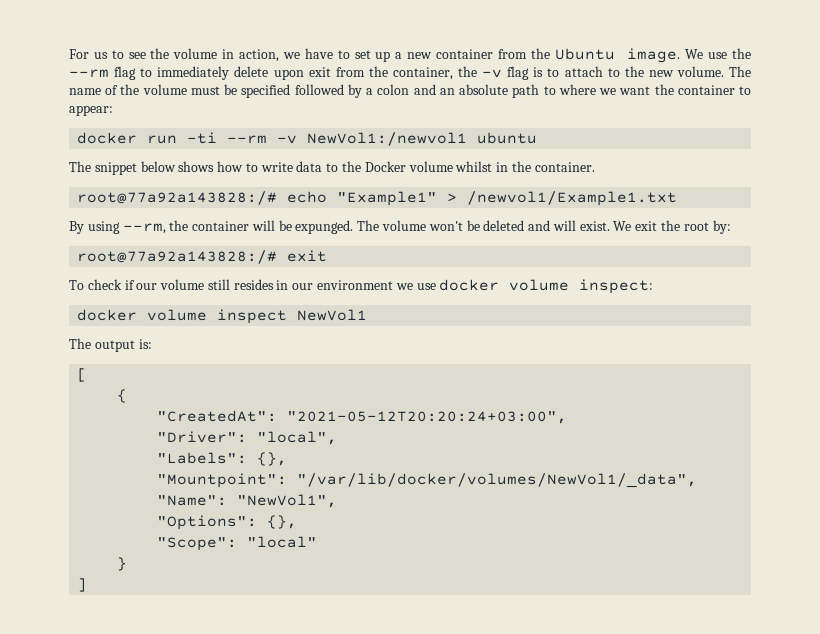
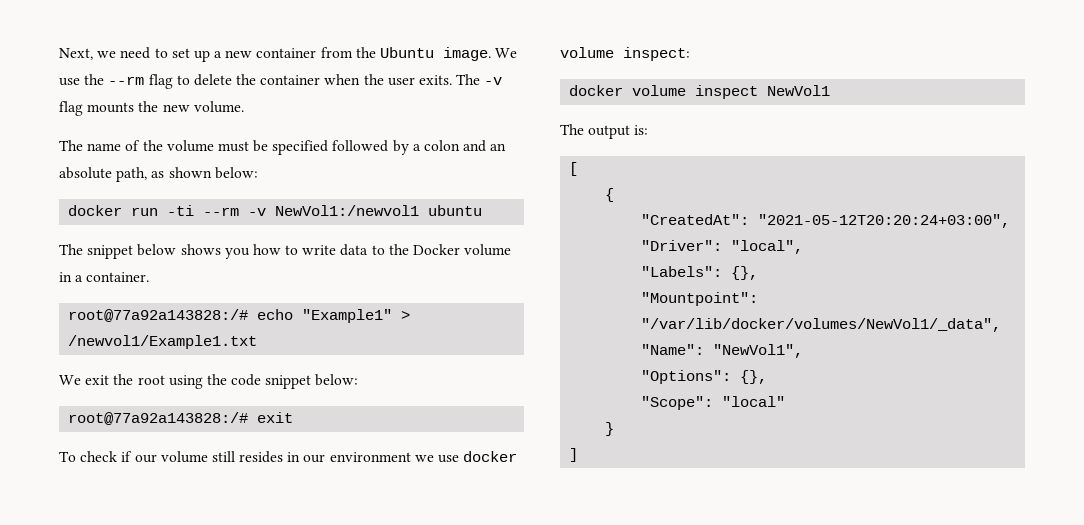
[69,48,333,62] For us to see the volume in action, we have -> [59,47,151,60] Next, we need
[157,66,620,80] immediately delete upon exit from the container, the -v flag is to attach to -> [193,74,503,86] [59,101,135,116] delete the container when the user exits. The -v flag mounts
(724, 71) none -> (244, 107) //
[512,84,751,98] [69,105,113,116] path to where we want the container to appear: -> [116,167,258,182] path, as shown below:
(215, 166) none -> [224,248,250,259] you
[455,161,531,172] whilst in the -> [59,272,84,282] in a
[69,220,731,234] By using --rm, the container will be expunged. The volume won't be deleted and will exist. We exit the root by: -> [59,374,359,389] We exit the root using the code snippet below:

